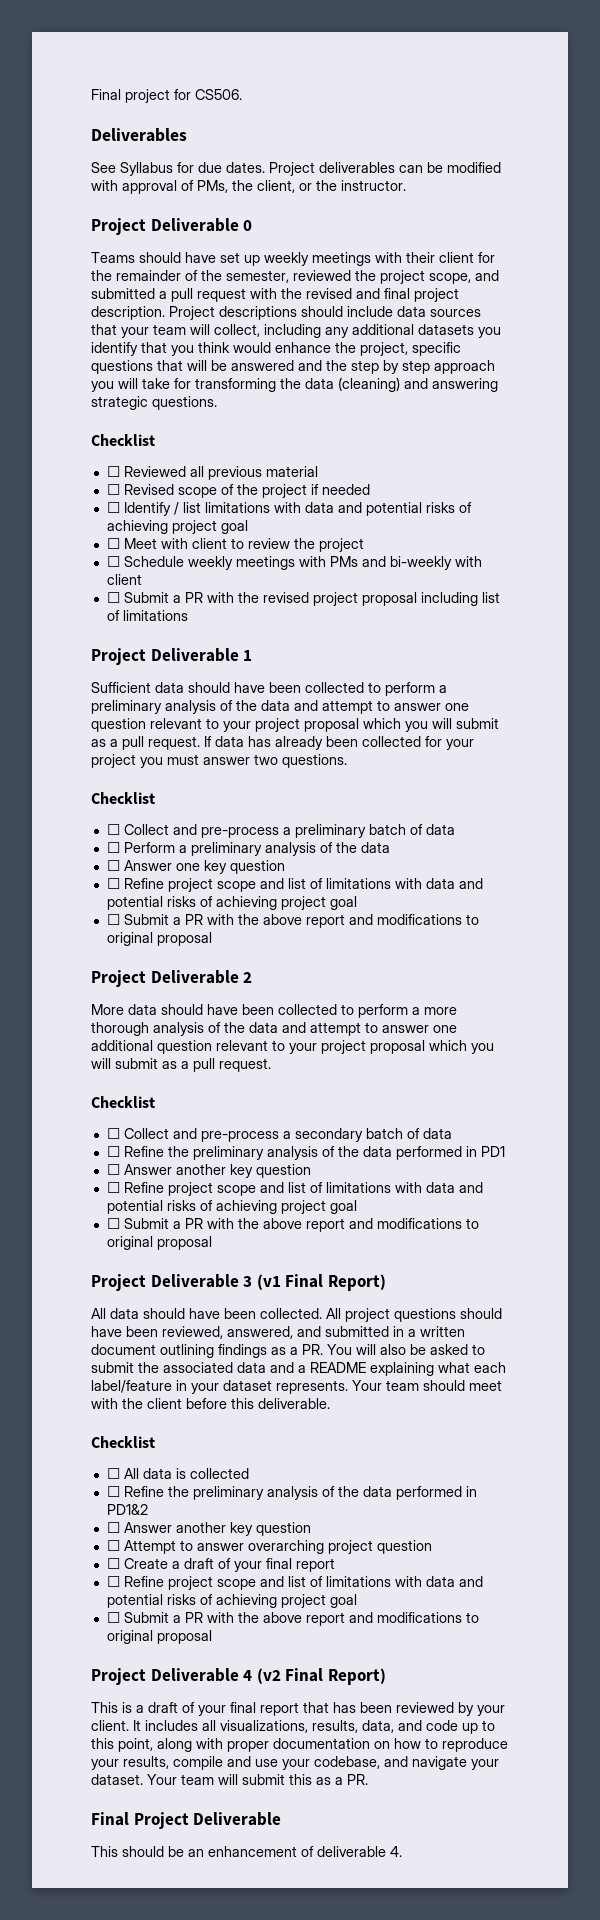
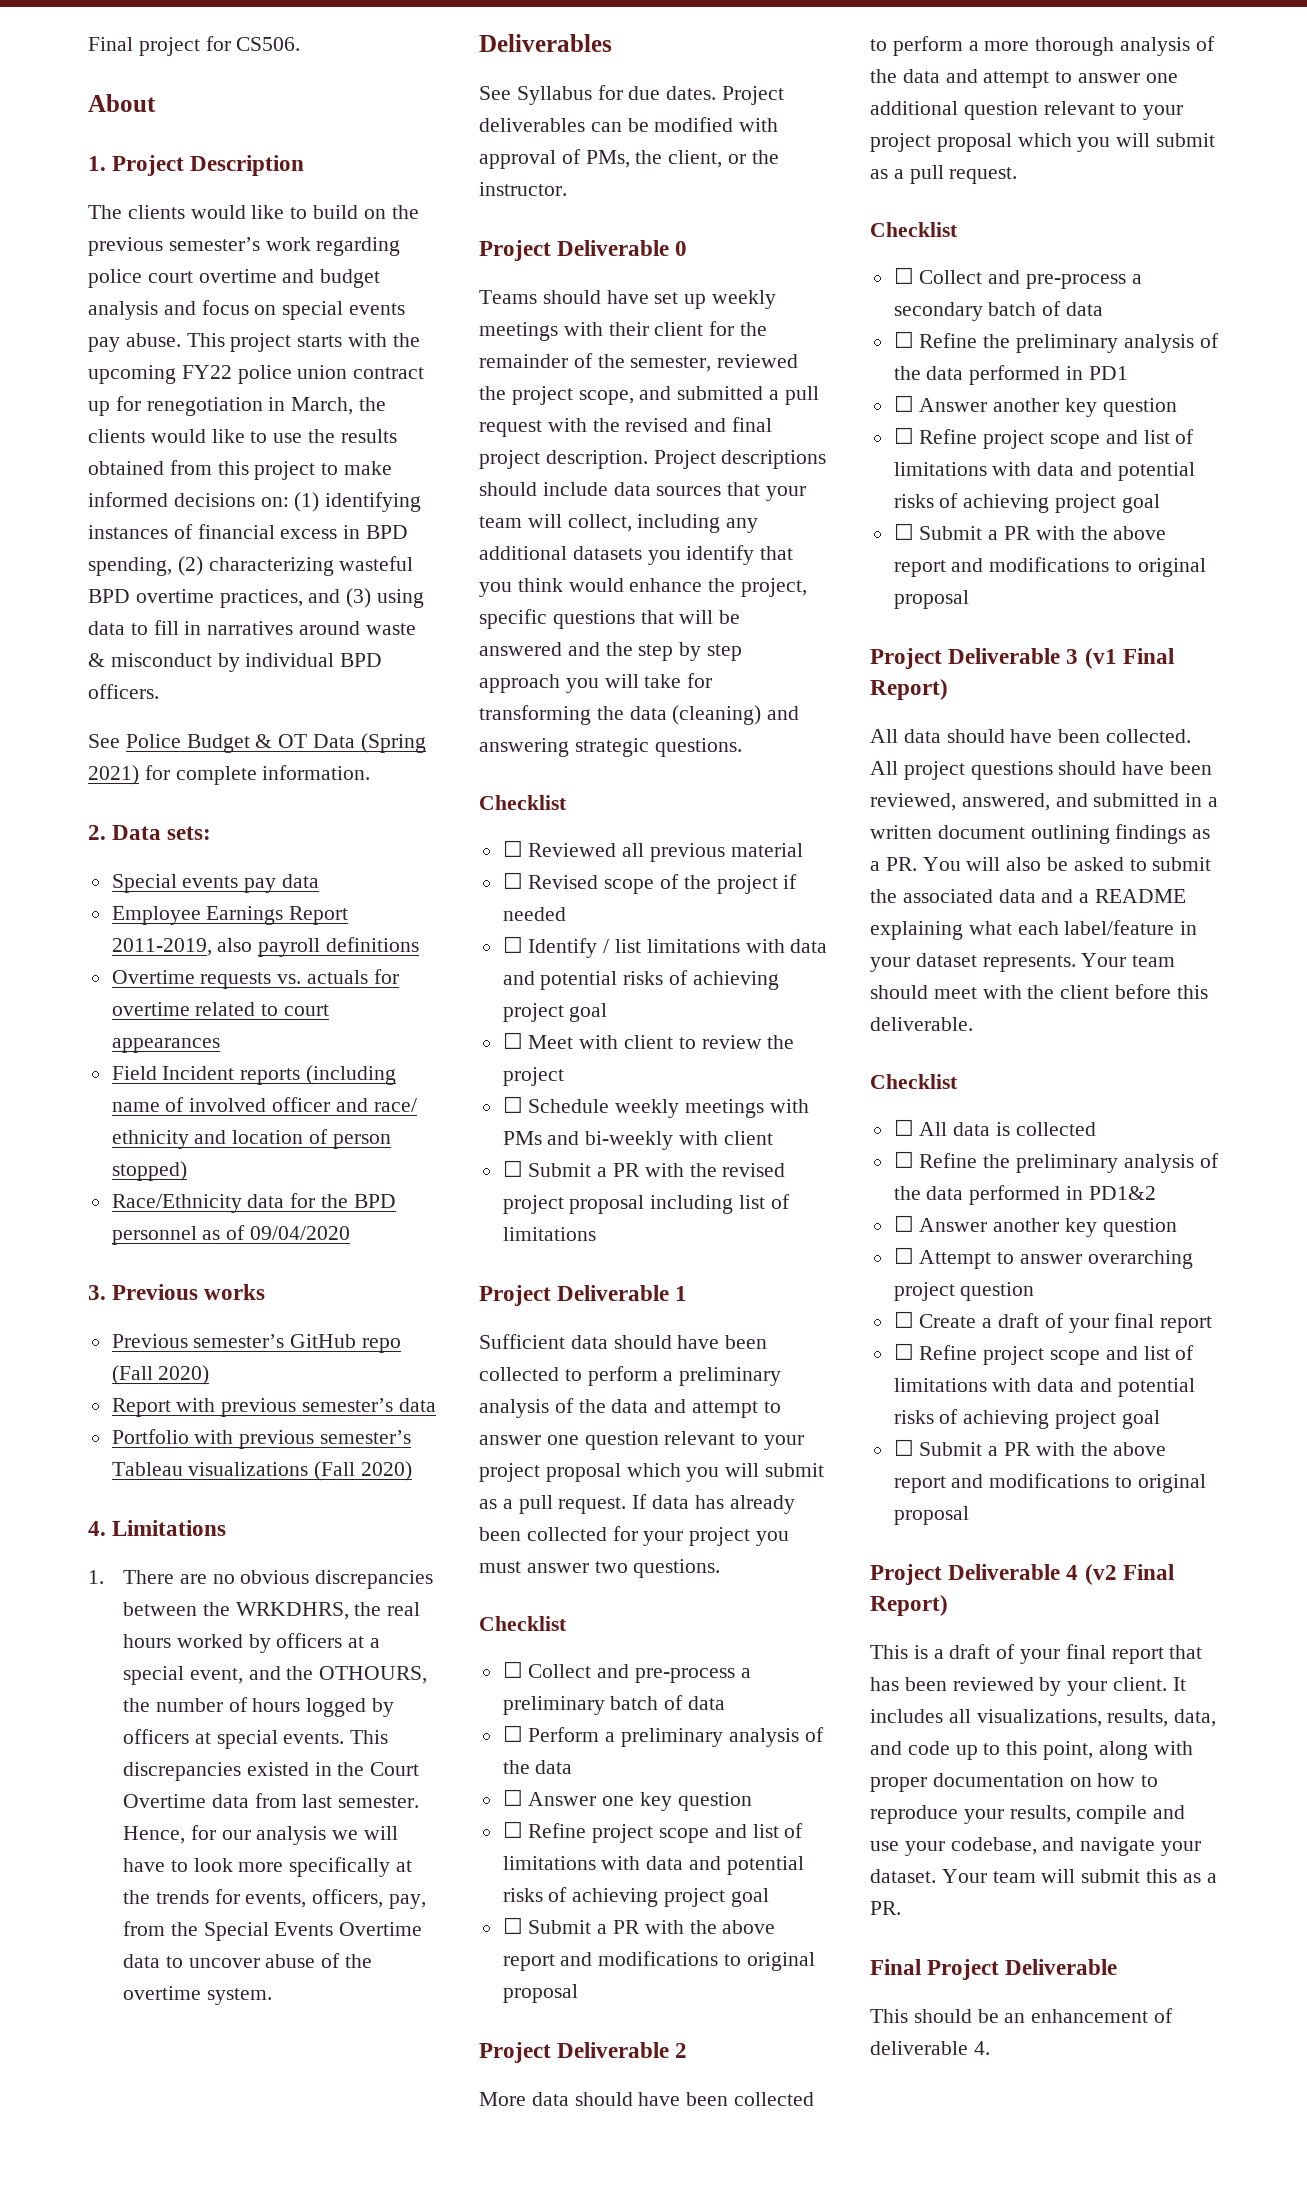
(242, 94) none -> [88,94,156,112] [88,155,305,176] [88,205,419,219] [88,237,401,256] [88,269,381,288] [88,300,406,320] [88,333,420,352] [88,365,425,384] [88,396,387,416] [88,429,397,443] [88,460,393,480] [88,492,422,512] [88,524,409,539] [88,556,414,576] [88,588,425,608] [88,620,416,635] [88,653,383,672] [88,684,159,699] [88,733,426,753] [88,765,371,785] [88,825,212,840] [111,874,320,893] [111,906,349,925] [111,937,420,957] [111,969,399,989] [111,1002,330,1016] [111,1038,220,1053] [111,1065,397,1085] [111,1097,417,1112] [111,1129,391,1149] [111,1161,187,1181] [111,1193,396,1213] [111,1225,351,1245] [88,1284,266,1300] [111,1334,402,1353] [111,1365,210,1385] [111,1398,436,1417] [111,1429,412,1449] [111,1461,413,1481] [88,1520,227,1536] [88,1570,434,1589] [123,1602,421,1620] [123,1633,381,1653] [123,1666,428,1685] [123,1697,395,1717] [123,1729,389,1749] [123,1762,420,1781] [123,1793,420,1808] [123,1825,399,1845] [123,1857,413,1877] [123,1889,427,1909] [123,1921,423,1941] [123,1953,373,1968] [123,1986,272,2005] // About // 1. Project Description // The clients would like to build on the previous semester’s work regarding police court overtime and budget analysis and focus on special events pay abuse. This project starts with the upcoming FY22 police union contract up for renegotiation in March, the clients would like to use the results obtained from this project to make informed decisions on: (1) identifying instances of financial excess in BPD spending, (2) characterizing wasteful BPD overtime practices, and (3) using data to fill in narratives around waste & misconduct by individual BPD officers. // See Police Budget & OT Data (Spring 2021) for complete information. // 2. Data sets: // Special events pay data // Employee Earnings Report 2011-2019, also payroll definitions // Overtime requests vs. actuals for overtime related to court appearances // Field Incident reports (including name of involved officer and race/ ethnicity and location of person stopped) // Race/Ethnicity data for the BPD personnel as of 09/04/2020 // 3. Previous works // Previous semester’s GitHub repo (Fall 2020) // Report with previous semester’s data // Portfolio with previous semester’s Tableau visualizations (Fall 2020) // 4. Limitations // 1. There are no obvious discrepancies between the WRKDHRS, the real hours worked by officers at a special event, and the OTHOURS, the number of hours logged by officers at special events. This discrepancies existed in the Court Overtime data from last semester. Hence, for our analysis we will have to look more specifically at the trends for events, officers, pay, from the Special Events Overtime data to uncover abuse of the overtime system.

